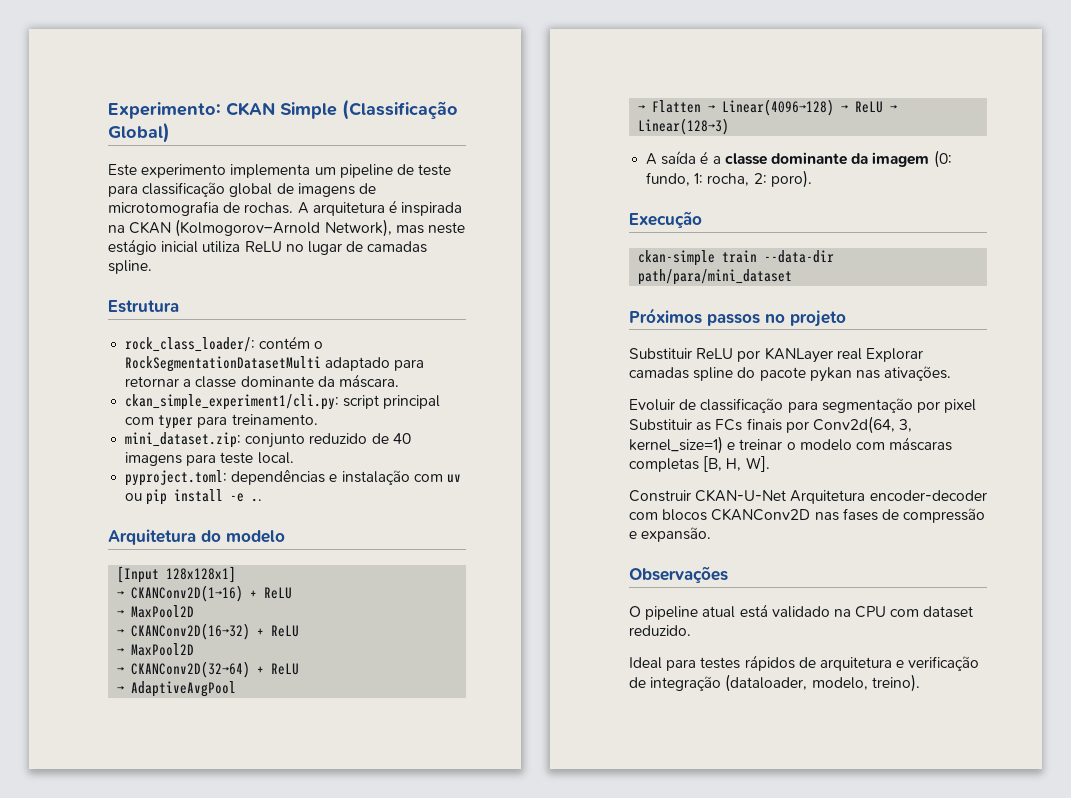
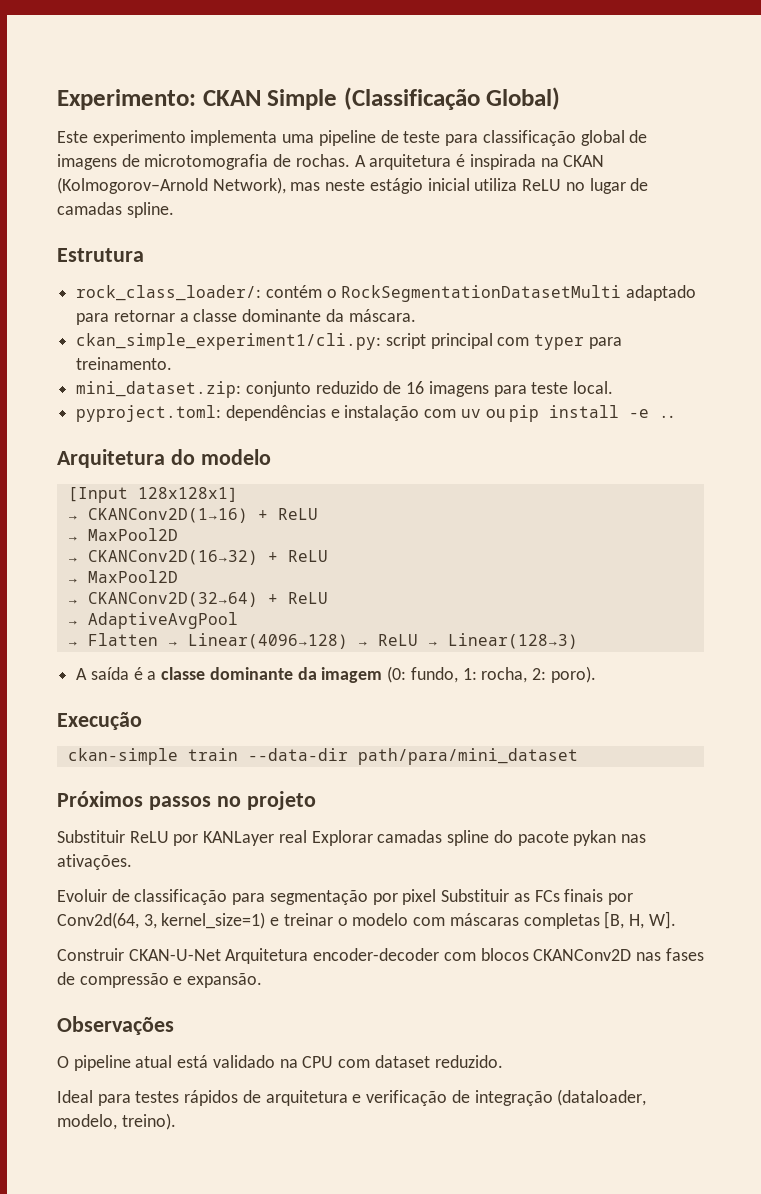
[314,167,336,175] um -> [282,134,315,143] uma
[392,433,411,444] 40 -> [406,381,425,394] 16

